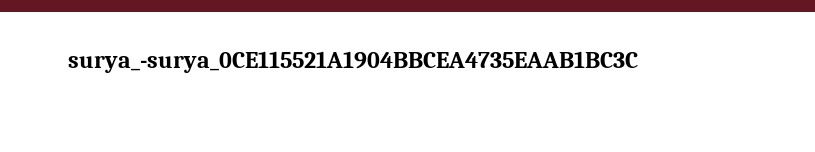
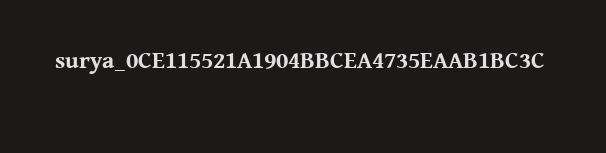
[68,51,638,73] surya_-surya_0CE115521A1904BBCEA4735EAAB1BC3C -> [55,53,545,74] surya_0CE115521A1904BBCEA4735EAAB1BC3C

